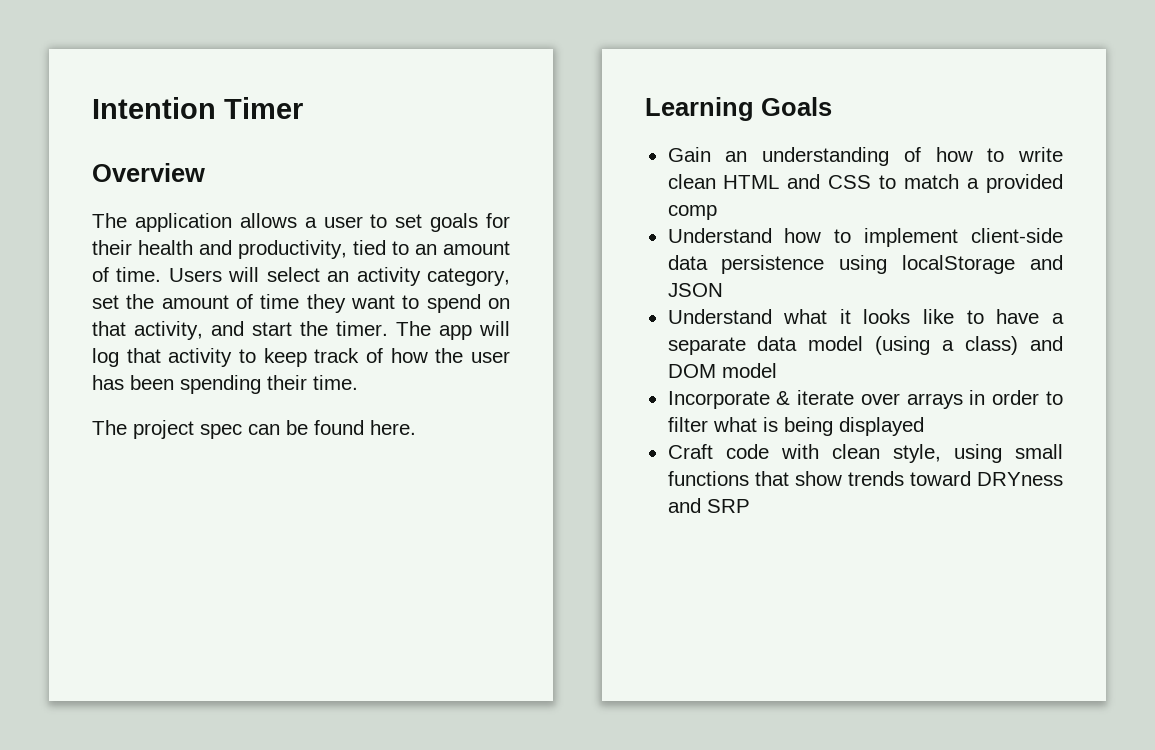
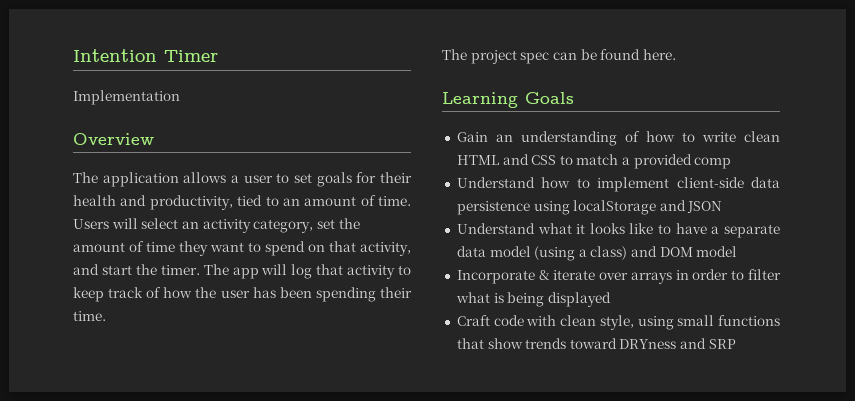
(303, 108) none -> [73,90,180,105] // Implementation

